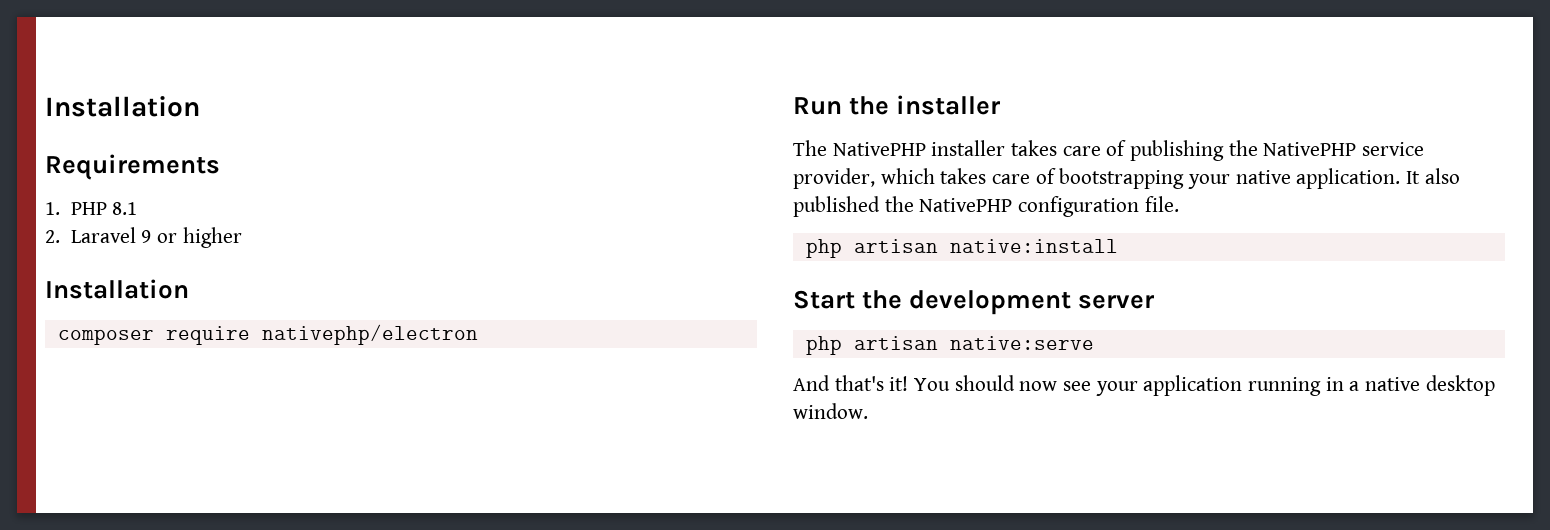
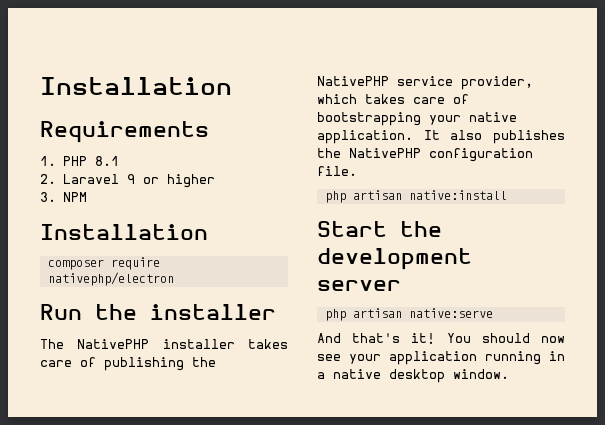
(242, 237) none -> [40,192,87,202] // 3. NPM
[793,196,880,217] published -> [493,130,565,144] publishes

